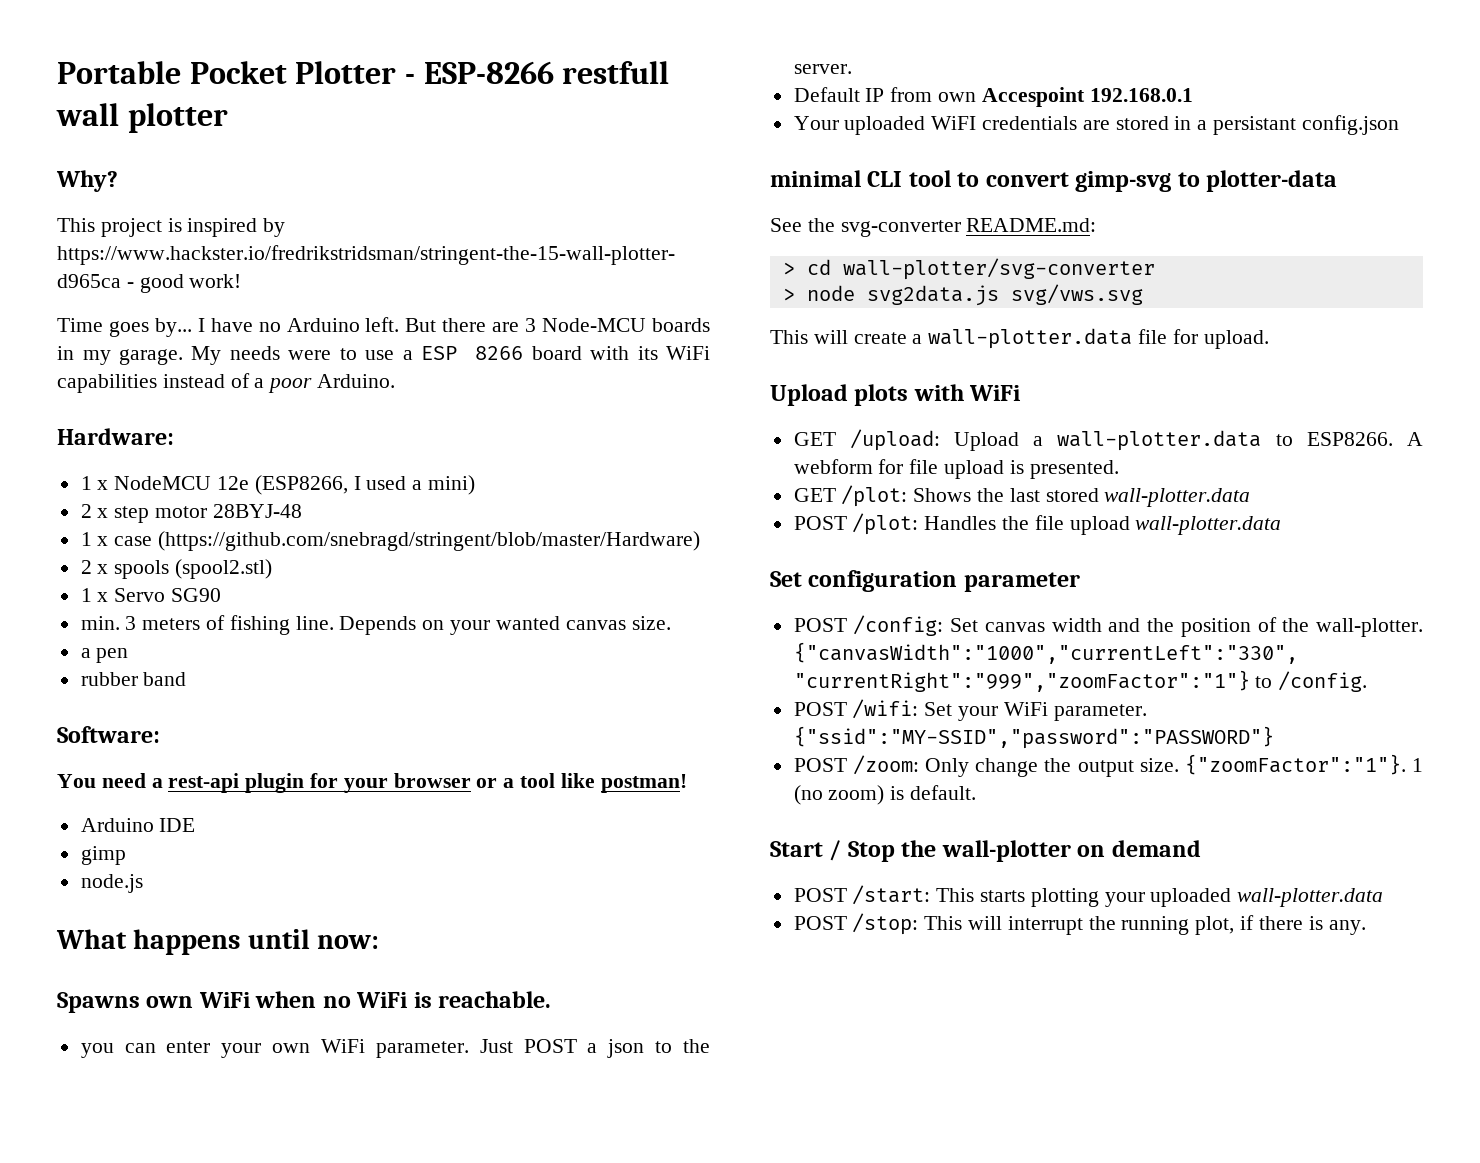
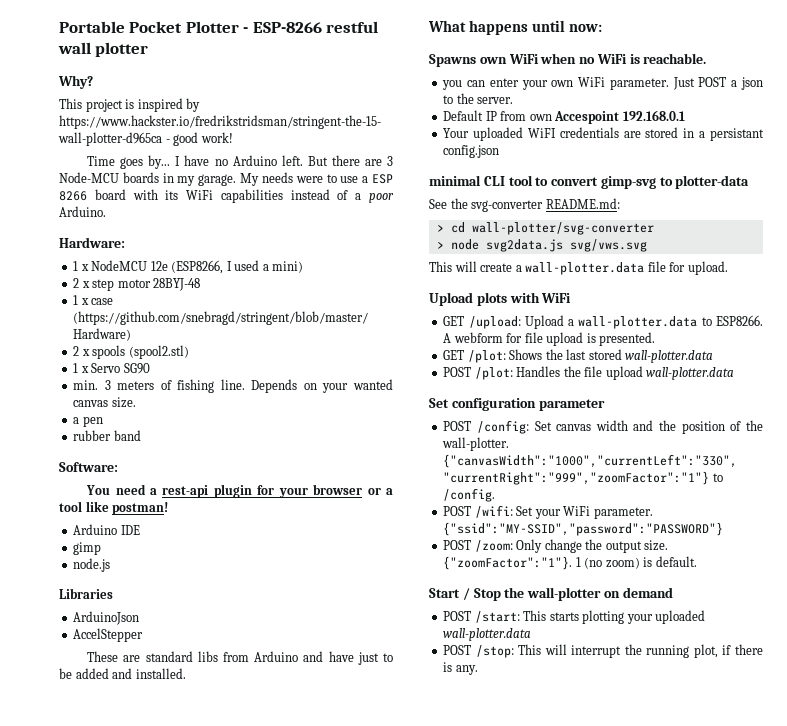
[562,61,670,84] restfull -> [326,21,379,33] restful
(143, 883) none -> [59,588,113,599] [73,611,140,625] [73,628,144,642] [87,651,393,665] [59,668,186,679] // Libraries // ArduinoJson // AccelStepper // These are standard libs from Arduino and have just to be added and installed.

